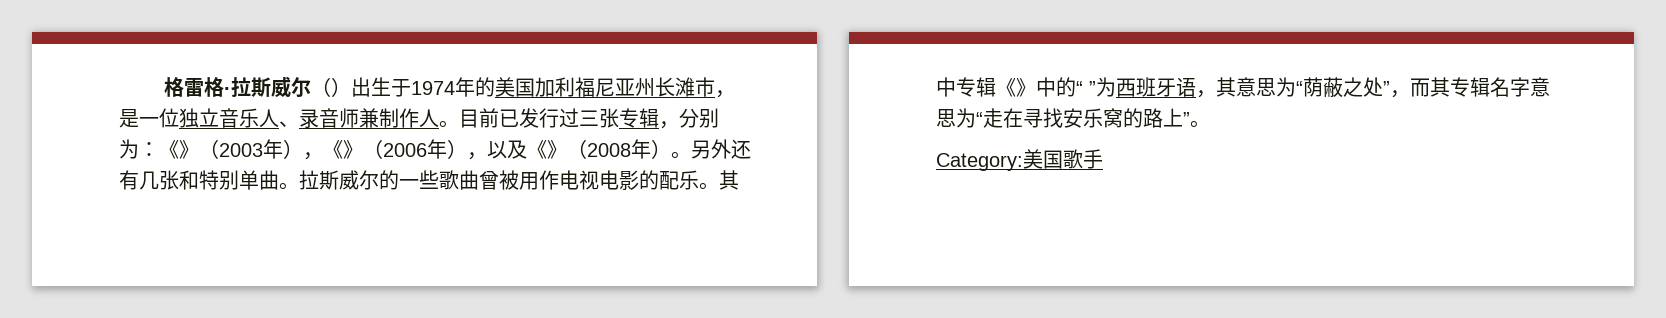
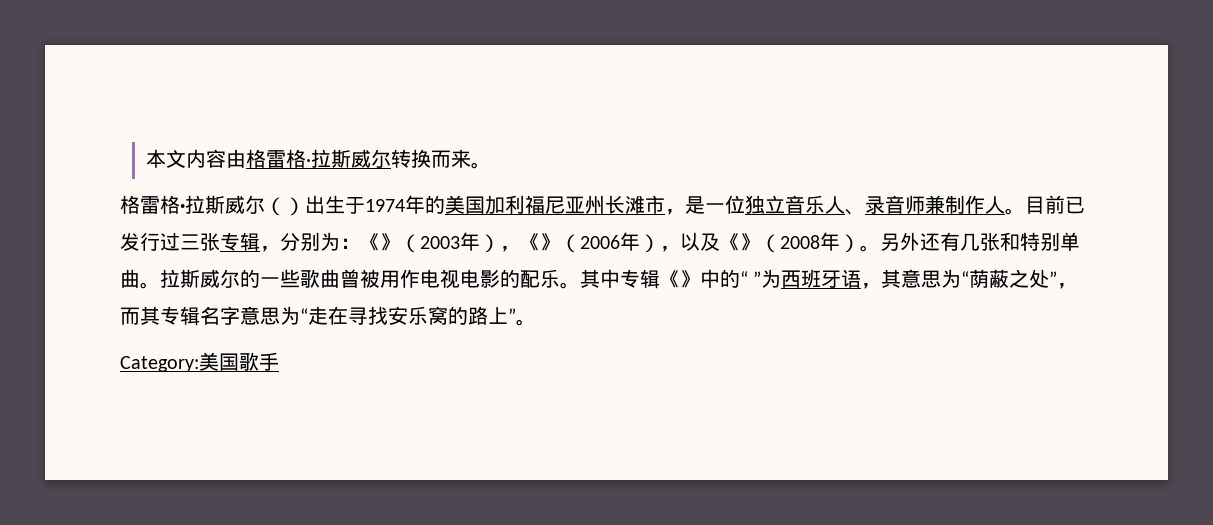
(164, 87) none -> [146,149,492,169] 本文内容由格雷格·拉斯威尔转换而来。 //

